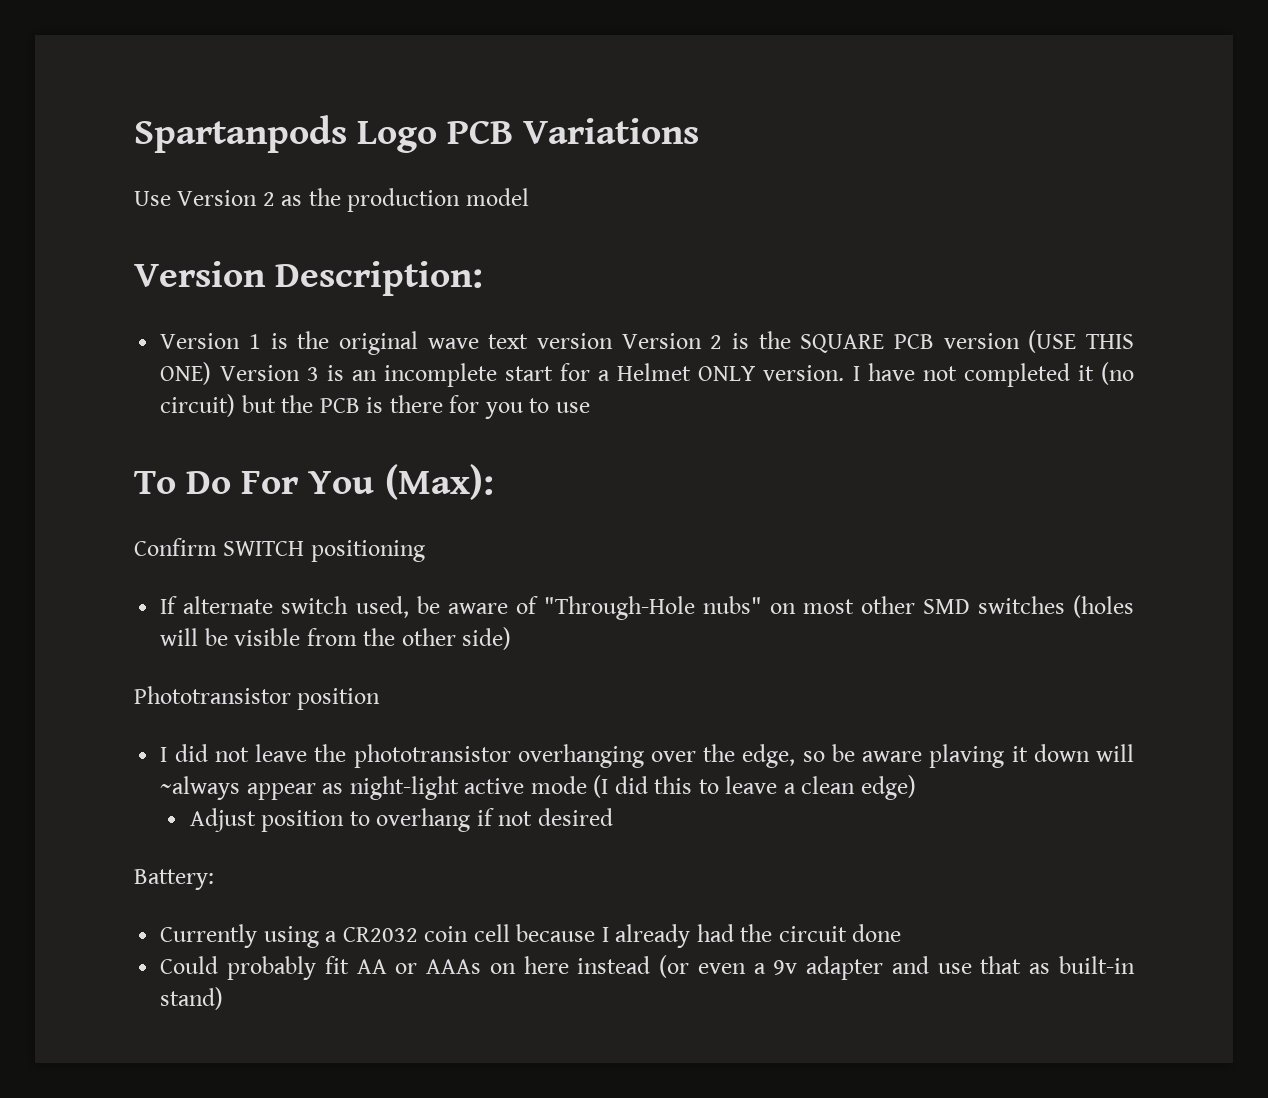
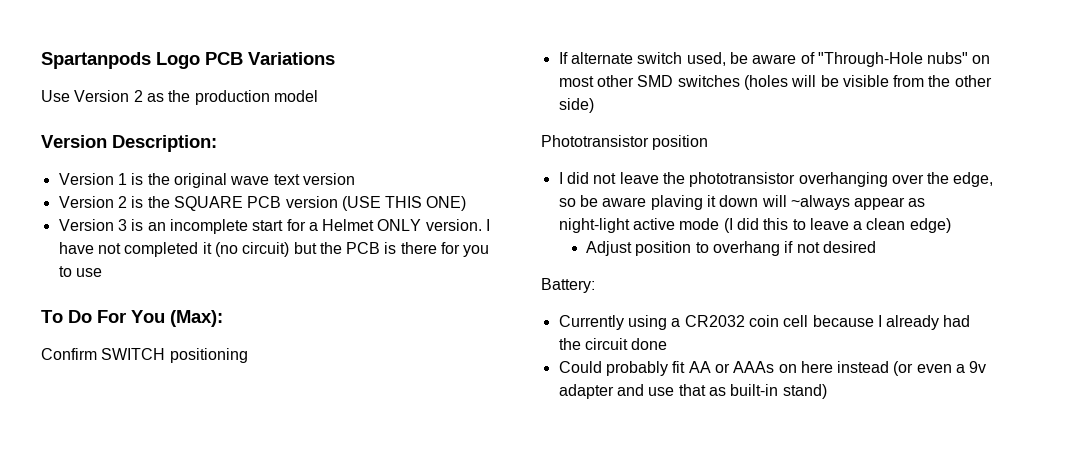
(614, 341) none -> (355, 179) //
(212, 373) none -> (467, 203) //

